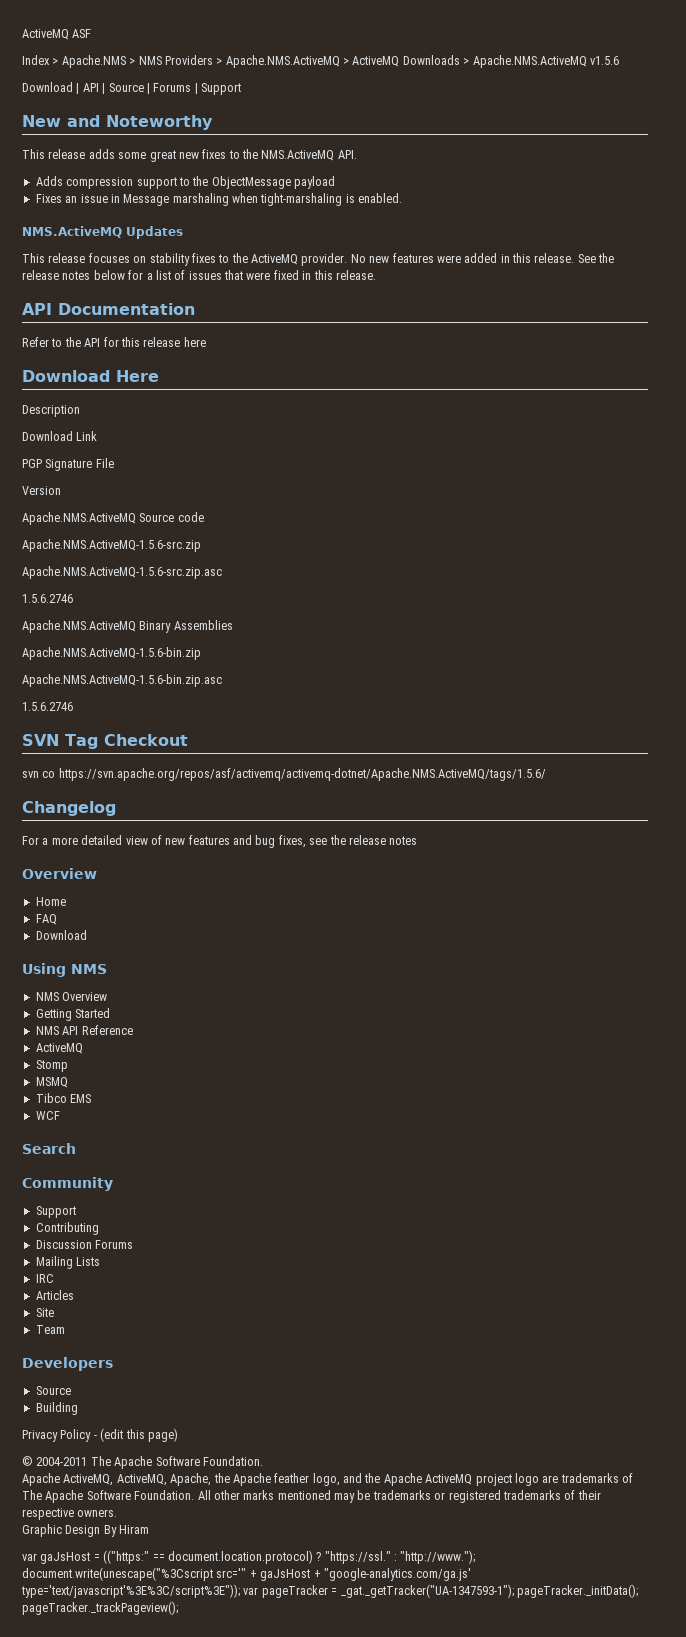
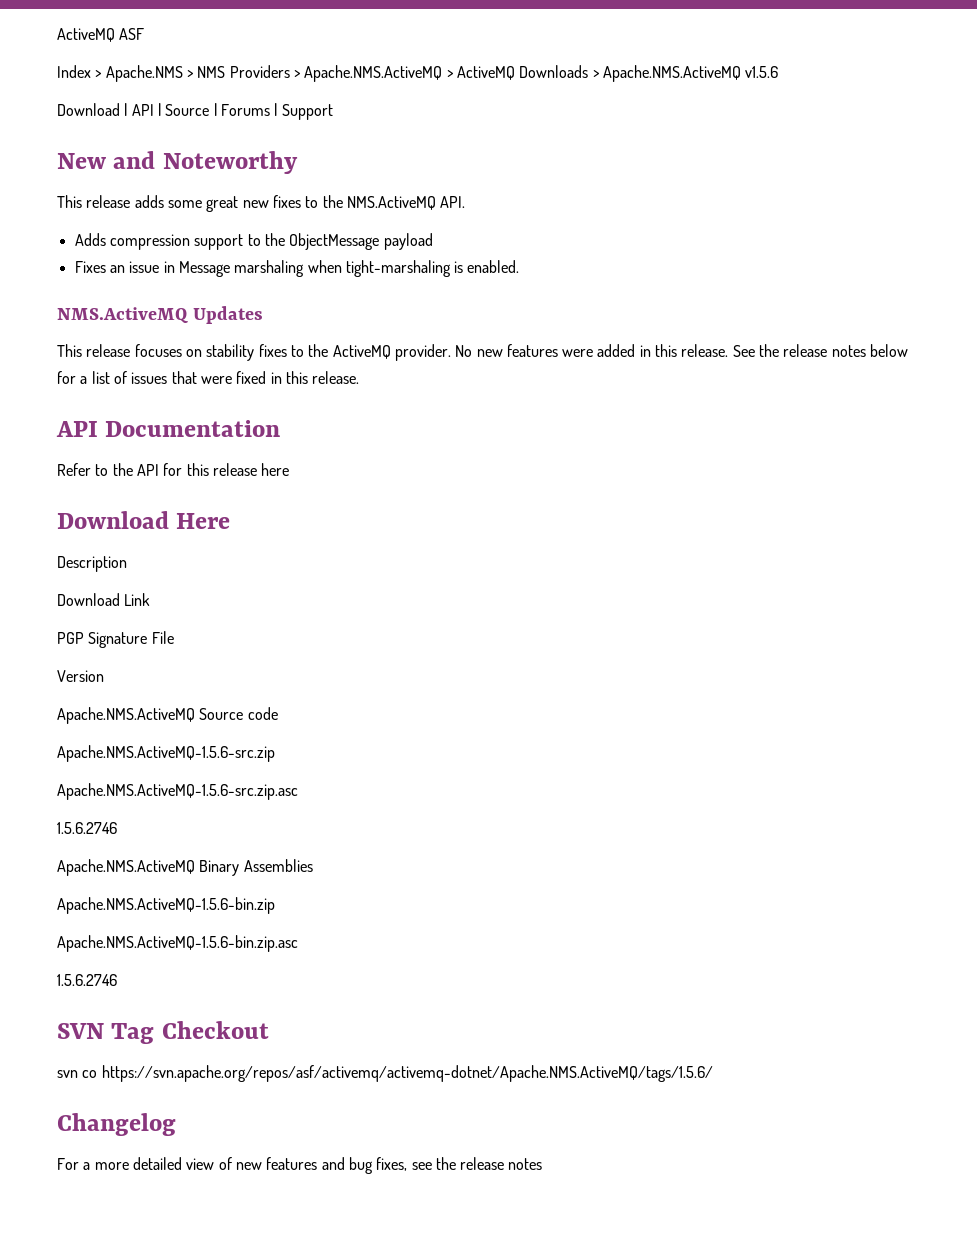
[22,868,97,879] [35,897,66,906] [35,914,57,925] [35,930,87,940] [22,963,107,977] [35,992,108,1001] [35,1008,111,1021] [35,1025,133,1035] [35,1043,83,1054] [35,1060,68,1072] [35,1077,68,1088] [35,1093,92,1103] [35,1111,60,1120] [22,1143,76,1154] [22,1177,113,1191] [35,1206,76,1218] [35,1222,99,1235] [35,1240,134,1249] [35,1256,101,1269] [35,1274,54,1283] [35,1290,74,1300] [35,1308,54,1317] [35,1325,65,1334] [22,1357,113,1371] [35,1386,71,1395] [35,1402,78,1415] [22,1428,178,1442] [22,1456,263,1469] [22,1473,633,1486] [22,1490,601,1503] [22,1508,118,1520] [22,1524,150,1537] [22,1550,476,1564] [22,1567,471,1581] [21,1584,638,1598] [22,1601,178,1615] // Overview // Home // FAQ // Download // Using NMS // NMS Overview // Getting Started // NMS API Reference // ActiveMQ // Stomp // MSMQ // Tibco EMS // WCF // Search // Community // Support // Contributing // Discussion Forums // Mailing Lists // IRC // Articles // Site // Team // Developers // Source // Building // Privacy Policy - (edit this page) // © 2004-2011 The Apache Software Foundation. // Apache ActiveMQ, ActiveMQ, Apache, the Apache feather logo, and the Apache ActiveMQ project logo are trademarks of The Apache Software Foundation. All other marks mentioned may be trademarks or registered trademarks of their respective owners. // Graphic Design By Hiram // var gaJsHost = (("https:" == document.location.protocol) ? "https://ssl." : "http://www."); document.write(unescape("%3Cscript src='" + gaJsHost + "google-analytics.com/ga.js' type='text/javascript'%3E%3C/script%3E")); var pageTracker = _gat._getTracker("UA-1347593-1"); pageTracker._initData(); pageTracker._trackPageview(); -> (543, 1164) none

